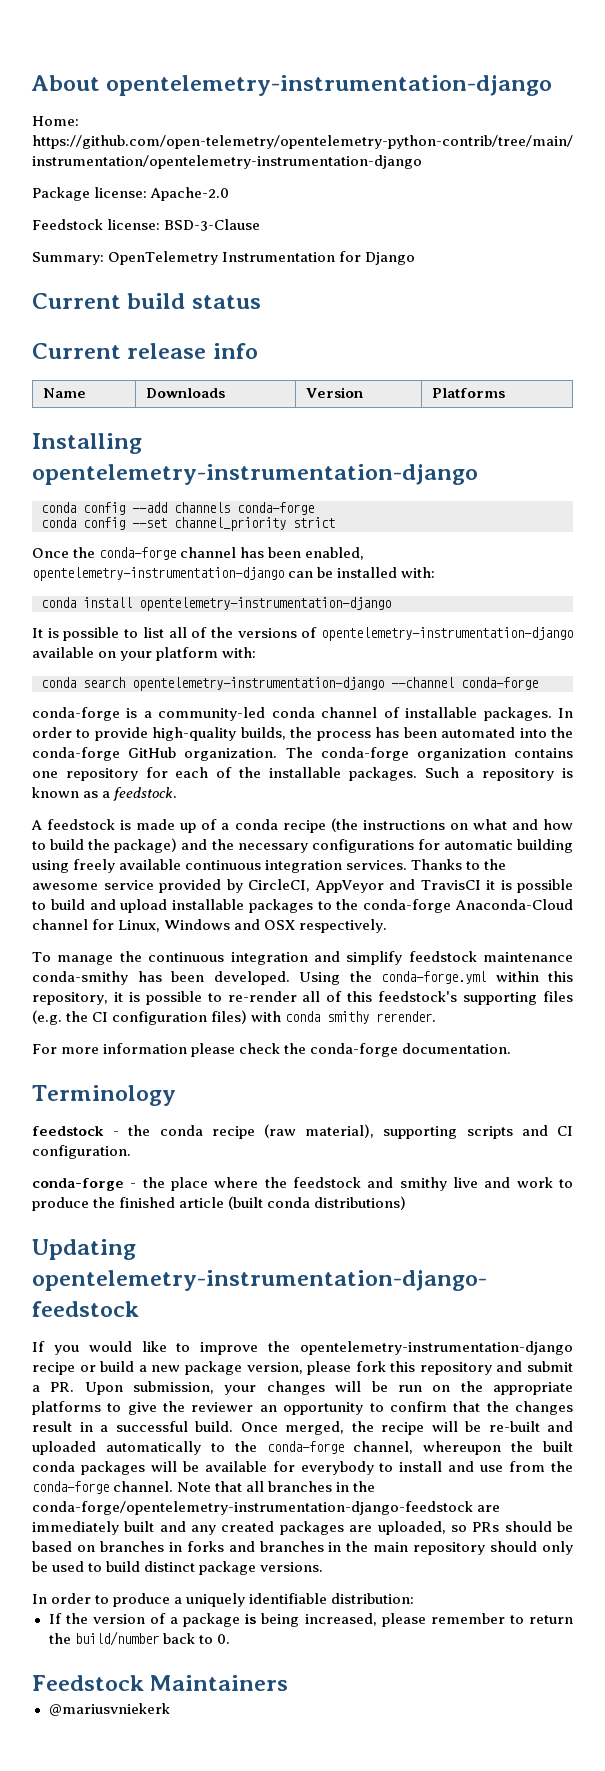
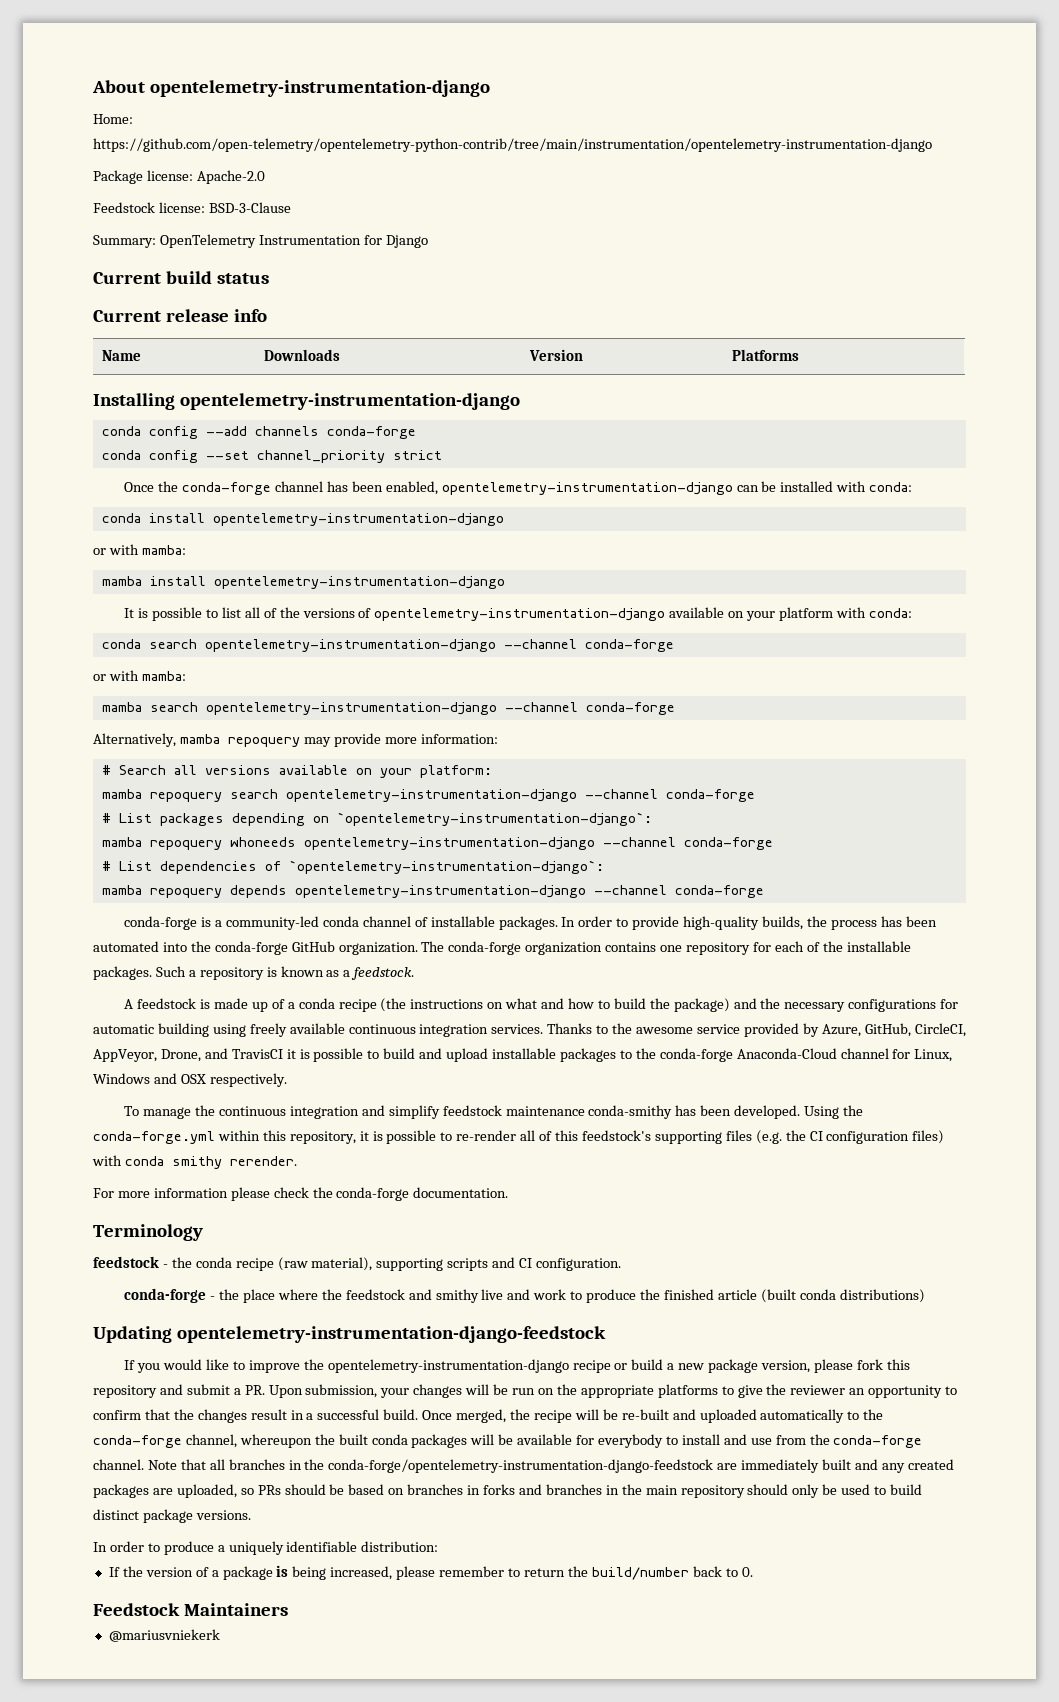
[401,567,436,578] with: -> [836,481,913,492] with conda:
(391, 604) none -> [93,544,186,555] [101,576,505,589] // or with mamba: // mamba install opentelemetry-instrumentation-django
[222,647,257,658] with: -> [835,607,912,618] with conda:
(538, 683) none -> [93,670,186,681] [101,702,675,715] [93,733,498,747] [101,765,492,778] [101,789,755,802] [101,812,652,826] [101,837,773,850] [101,860,604,874] [101,885,764,898] // or with mamba: // mamba search opentelemetry-instrumentation-django --channel conda-forge // Alternatively, mamba repoquery may provide more information: // # Search all versions available on your platform: // mamba repoquery search opentelemetry-instrumentation-django --channel conda-forge // # List packages depending on `opentelemetry-instrumentation-django`: // mamba repoquery whoneeds opentelemetry-instrumentation-django --channel conda-forge // # List dependencies of `opentelemetry-instrumentation-django`: // mamba repoquery depends opentelemetry-instrumentation-django --channel conda-forge
[248,879,384,893] CircleCI, AppVeyor -> [821,1023,966,1037] [93,1049,201,1062] Azure, GitHub, CircleCI, AppVeyor, Drone,

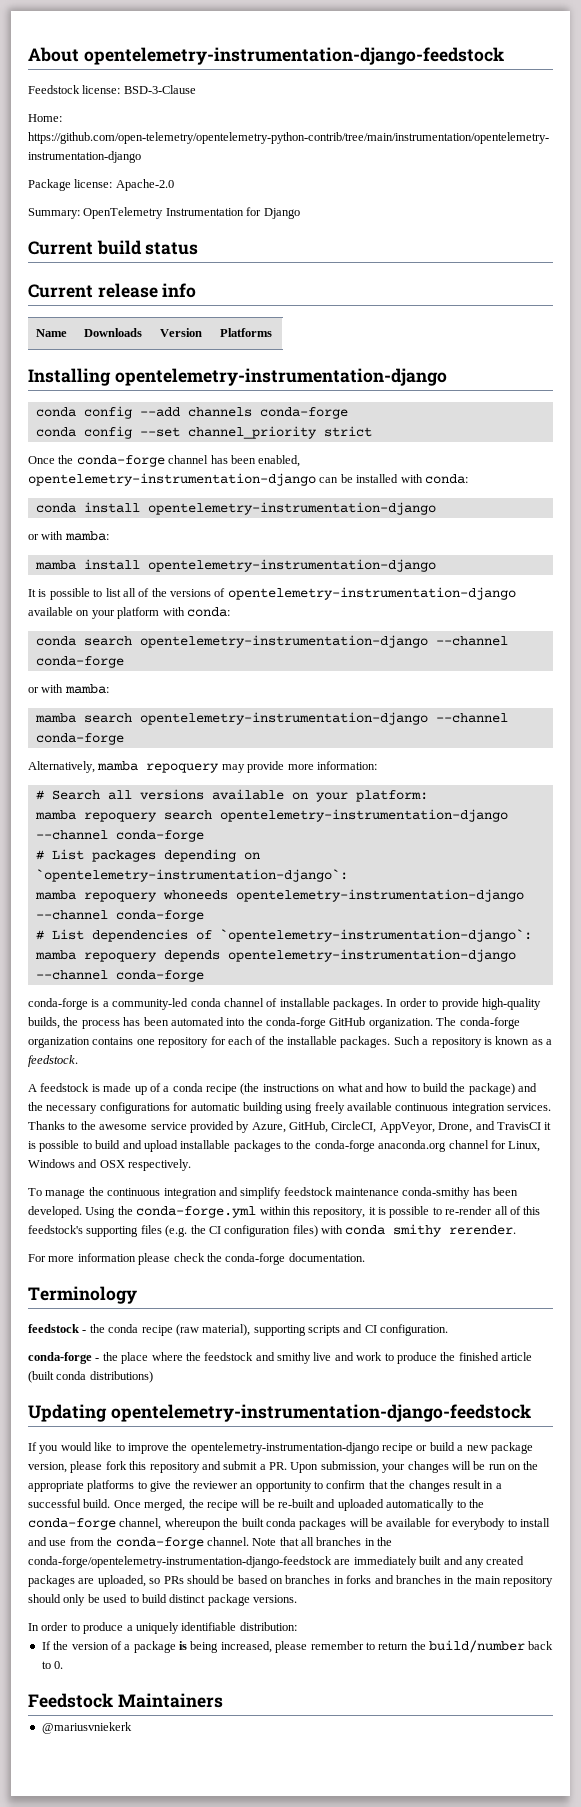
[149,80,490,97] opentelemetry-instrumentation-django -> [83,47,504,65] [28,85,196,94] opentelemetry-instrumentation-django-feedstock // Feedstock license: BSD-3-Clause
[93,202,291,213] // Feedstock license: BSD-3-Clause -> (174, 185) none
[736,1048,837,1059] Anaconda-Cloud -> [378,1140,447,1152] anaconda.org

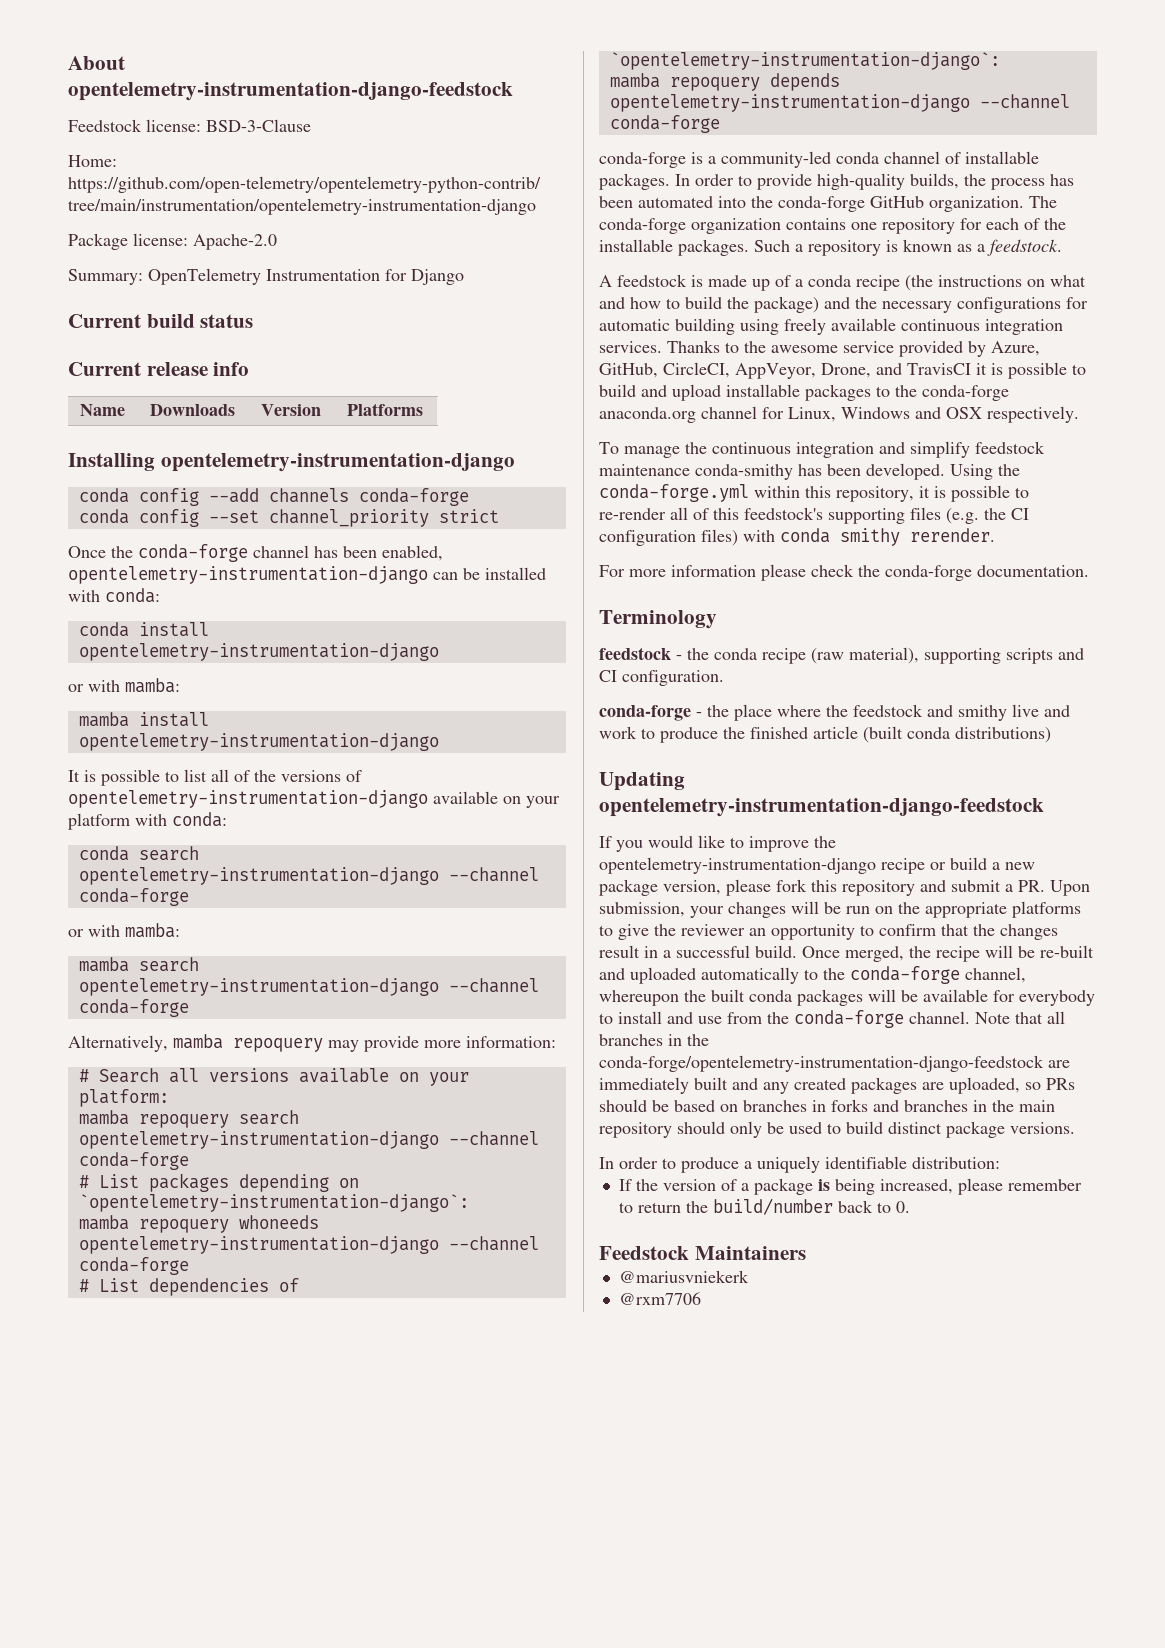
(132, 1728) none -> [618,1292,701,1305] // @rxm7706

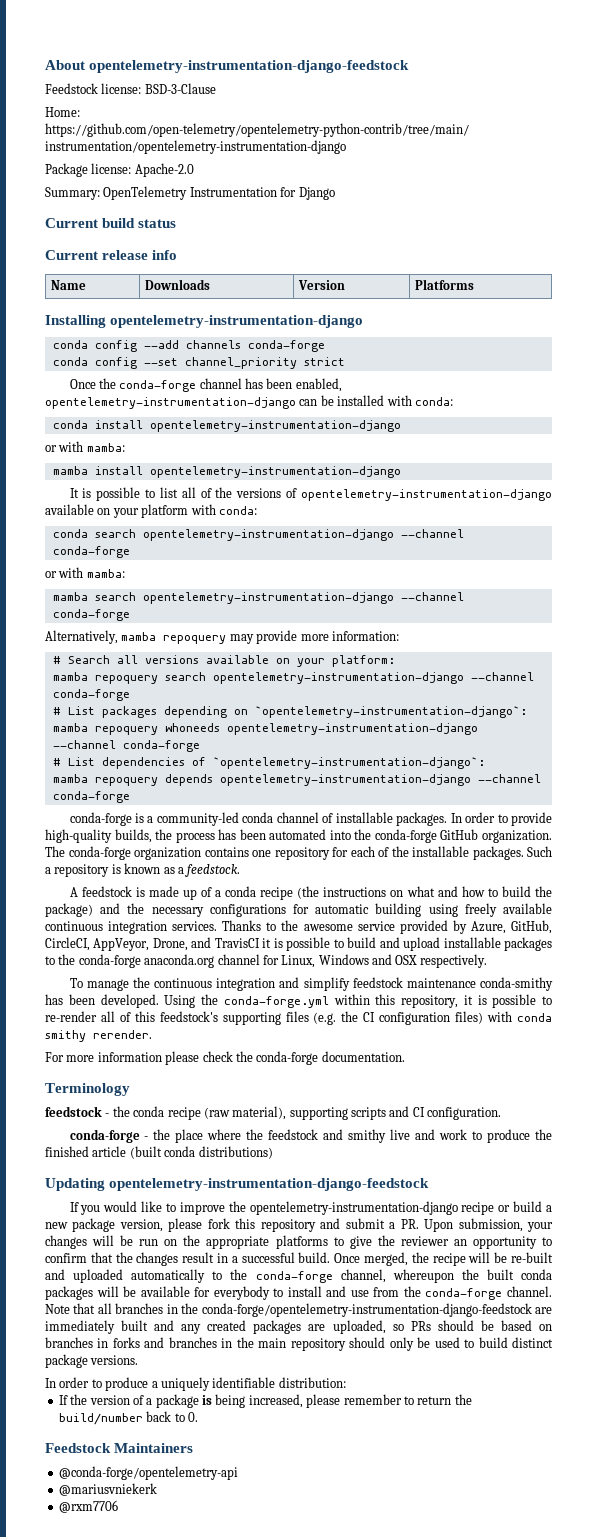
(806, 1253) none -> [58,1466,238,1480] // @conda-forge/opentelemetry-api

